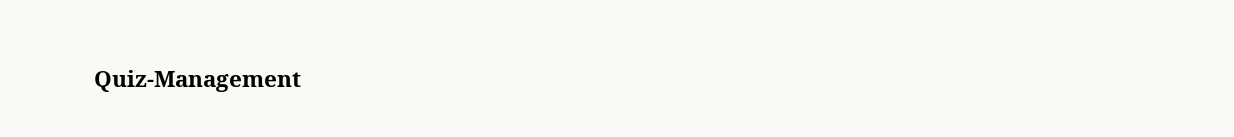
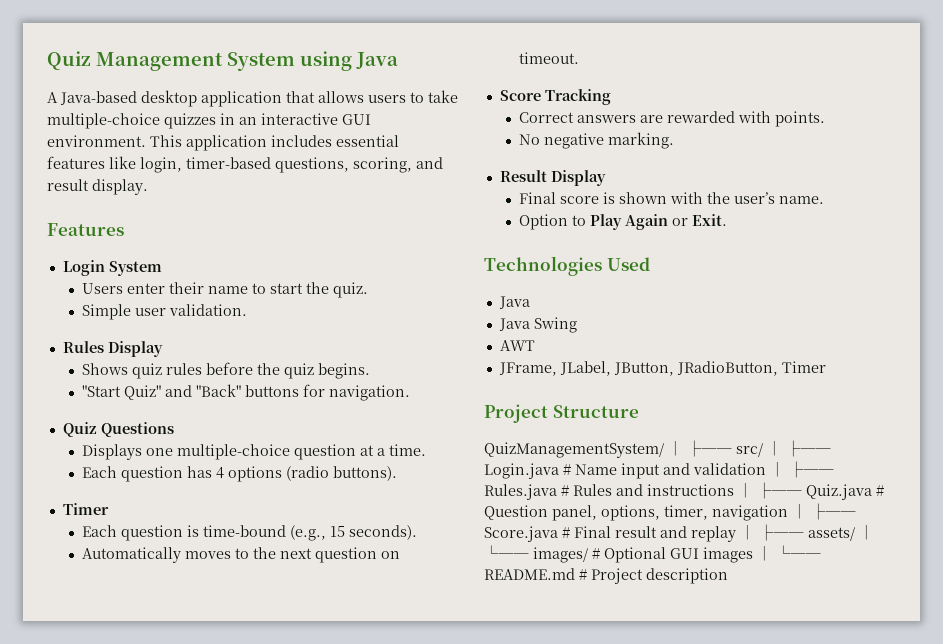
[94,70,301,92] Quiz-Management -> [47,51,398,71] [47,90,458,107] [47,113,371,129] [47,135,399,151] [47,156,443,173] [47,179,148,195] [47,223,124,236] [62,260,162,276] [81,282,368,298] [81,304,247,320] [62,341,163,357] [81,362,370,379] [81,384,410,401] [62,422,174,437] [81,444,426,460] [81,466,397,482] [62,503,109,515] [81,525,417,541] [81,547,400,563] [518,52,579,64] [499,89,611,105] [518,111,825,127] [518,132,674,149] [499,170,606,186] [518,192,824,204] [518,214,727,230] [484,256,650,276] [498,296,530,309] [498,317,577,333] [499,340,535,351] [498,361,826,376] [484,404,639,423] [484,440,831,458] [484,461,834,479] [484,482,884,500] [484,503,856,521] [484,524,874,542] [484,545,821,563] [484,568,728,584] Quiz Management System using Java // A Java-based desktop application that allows users to take multiple-choice quizzes in an interactive GUI environment. This application includes essential features like login, timer-based questions, scoring, and result display. // Features // Login System // Users enter their name to start the quiz. // Simple user validation. // Rules Display // Shows quiz rules before the quiz begins. // "Start Quiz" and "Back" buttons for navigation. // Quiz Questions // Displays one multiple-choice question at a time. // Each question has 4 options (radio buttons). // Timer // Each question is time-bound (e.g., 15 seconds). // Automatically moves to the next question on timeout. // Score Tracking // Correct answers are rewarded with points. // No negative marking. // Result Display // Final score is shown with the user’s name. // Option to Play Again or Exit. // Technologies Used // Java // Java Swing // AWT // JFrame, JLabel, JButton, JRadioButton, Timer // Project Structure // QuizManagementSystem/ │ ├── src/ │ ├── Login.java # Name input and validation │ ├── Rules.java # Rules and instructions │ ├── Quiz.java # Question panel, options, timer, navigation │ ├── Score.java # Final result and replay │ ├── assets/ │ └── images/ # Optional GUI images │ └── README.md # Project description

